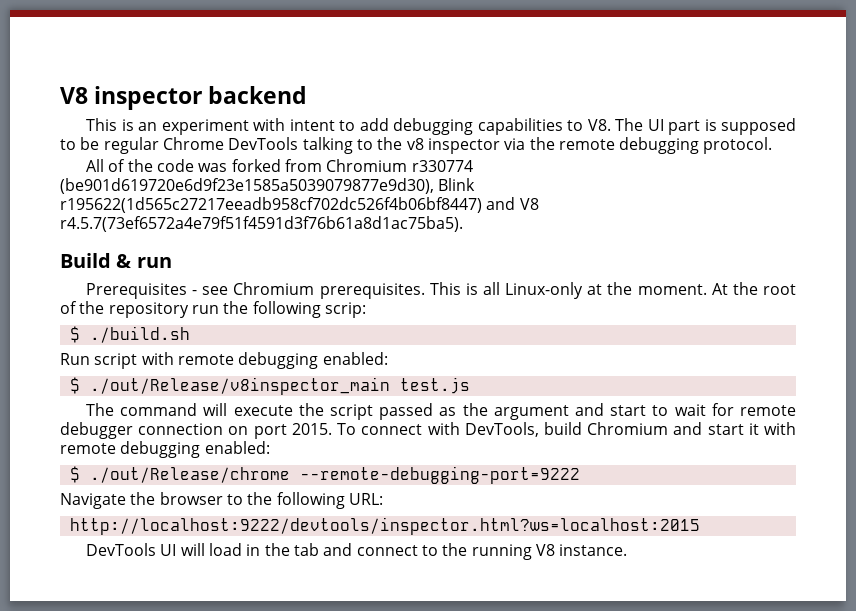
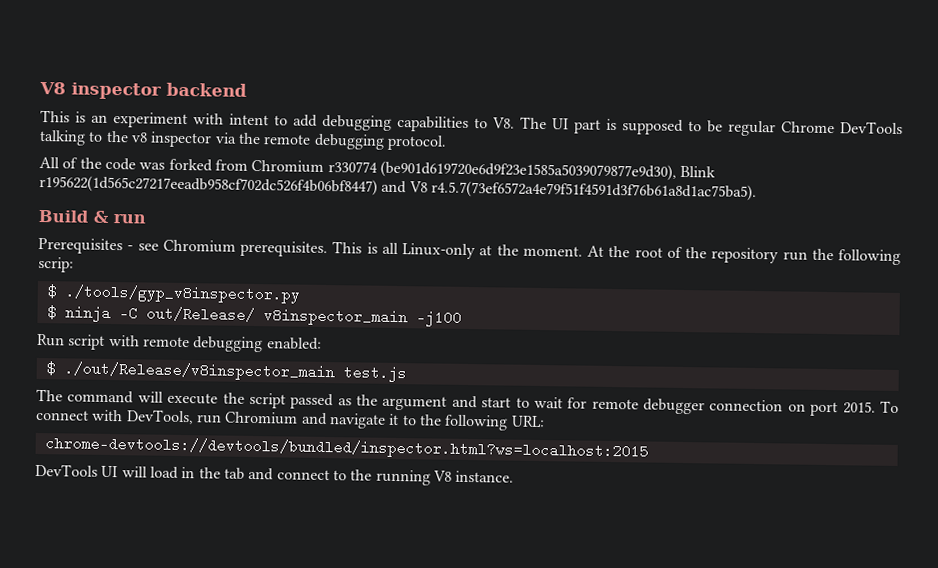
[89,326,190,343] ./build.sh -> [64,284,300,304] [46,305,462,327] ./tools/gyp_v8inspector.py // $ ninja -C out/Release/ v8inspector_main -j100
[543,422,582,435] build -> [196,414,222,424] run
[707,422,796,435] [60,441,270,458] [69,466,580,484] [60,492,223,509] start it with remote debugging enabled: // $ ./out/Release/chrome --remote-debugging-port=9222 // Navigate the browser -> [328,413,400,429] navigate it
[69,517,700,535] http://localhost:9222/devtools/inspector.html?ws=localhost:2015 -> [44,436,649,461] chrome-devtools://devtools/bundled/inspector.html?ws=localhost:2015

